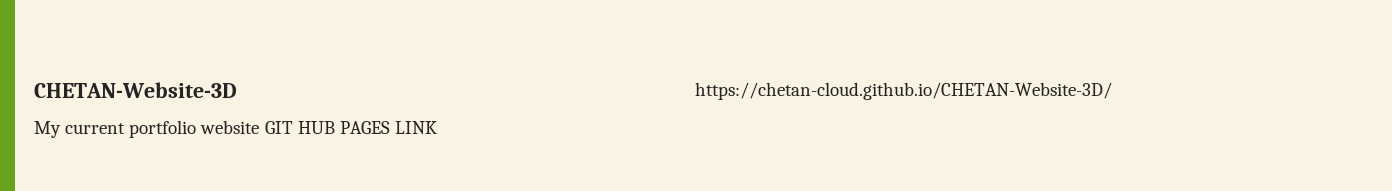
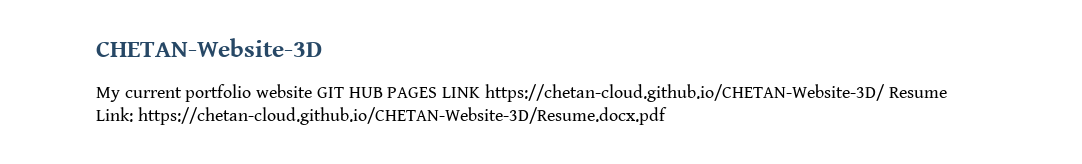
(1112, 91) none -> [888,87,947,98] [96,107,667,125] Resume Link: https://chetan-cloud.github.io/CHETAN-Website-3D/Resume.docx.pdf

